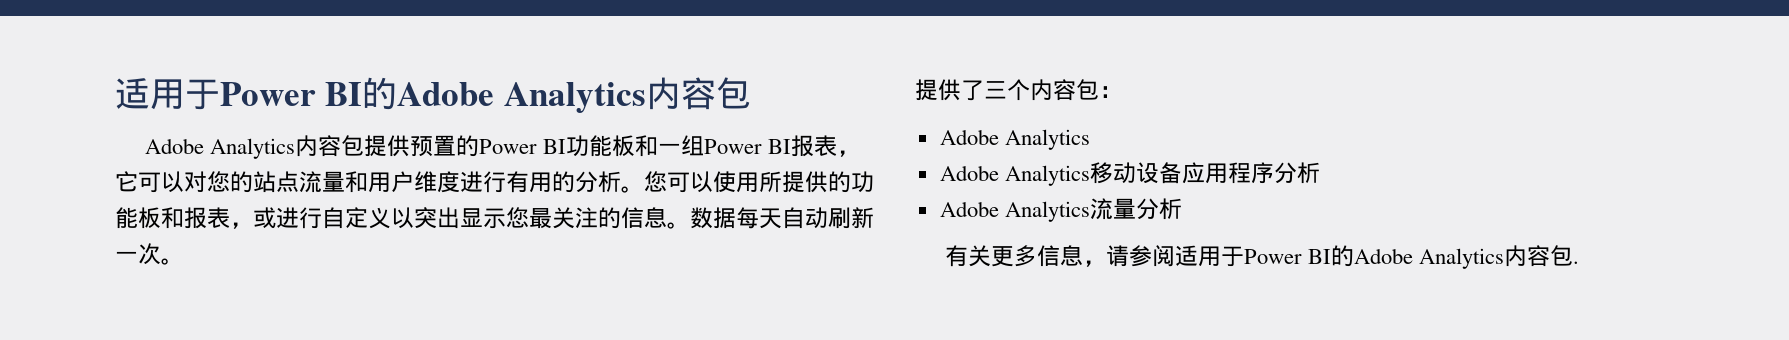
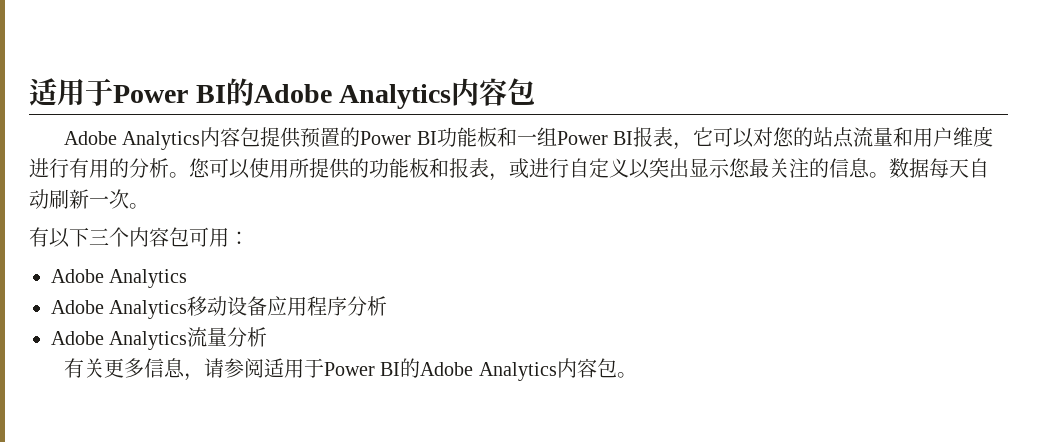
[915,79,984,101] 提供了 -> [29,227,89,248] 有以下
(1099, 89) none -> [189,227,229,247] 可用
[1572,261,1579,264] . -> [616,372,637,378] 。

